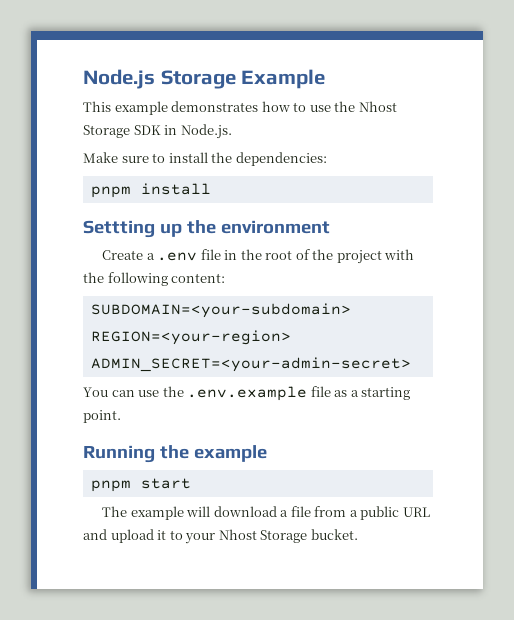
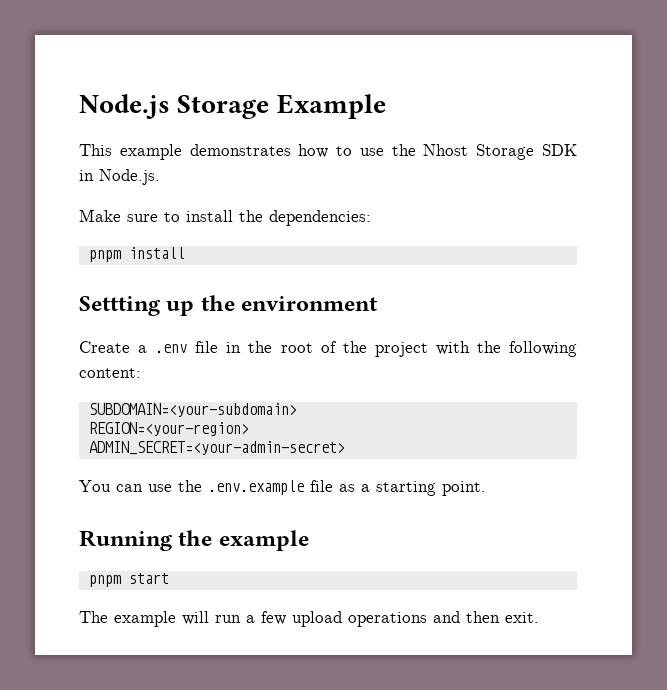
[213,506,430,520] [83,529,358,544] download a file from a public URL and upload it to your Nhost Storage bucket. -> [215,611,539,627] run a few upload operations and then exit.

